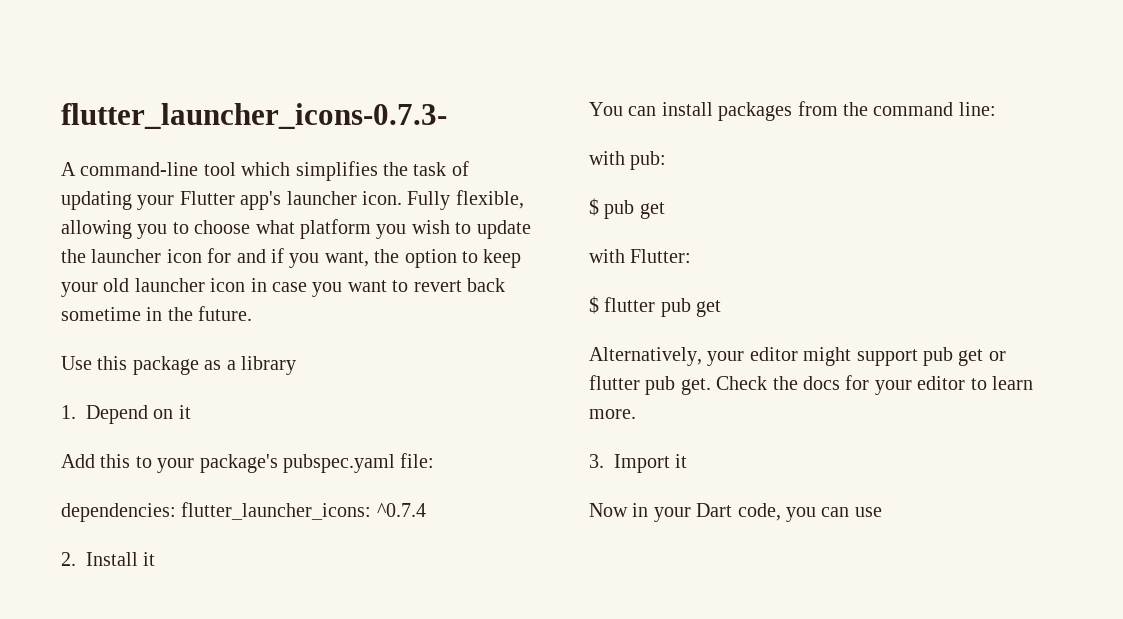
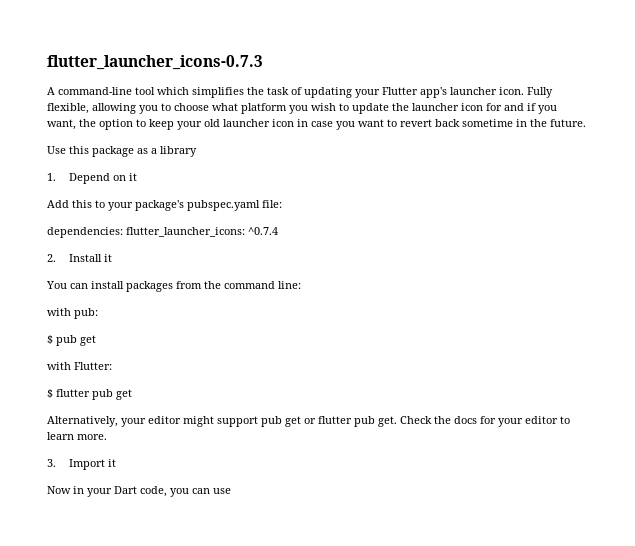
[61,103,447,129] flutter_launcher_icons-0.7.3- -> [47,55,263,70] flutter_launcher_icons-0.7.3

